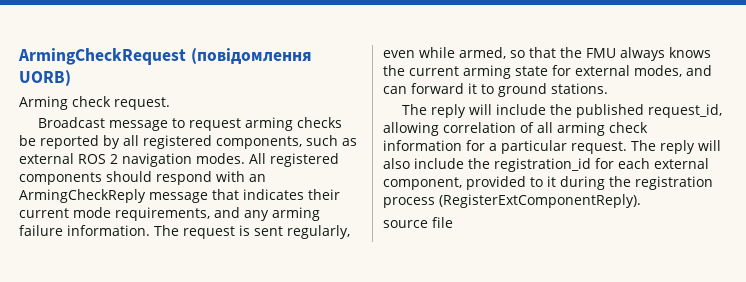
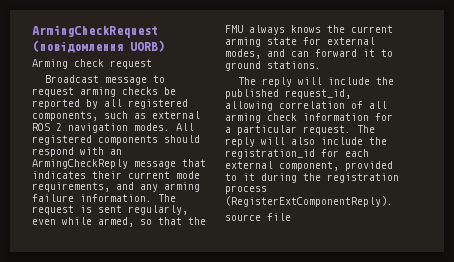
[114,97,170,110] request. -> [110,59,152,69] request

